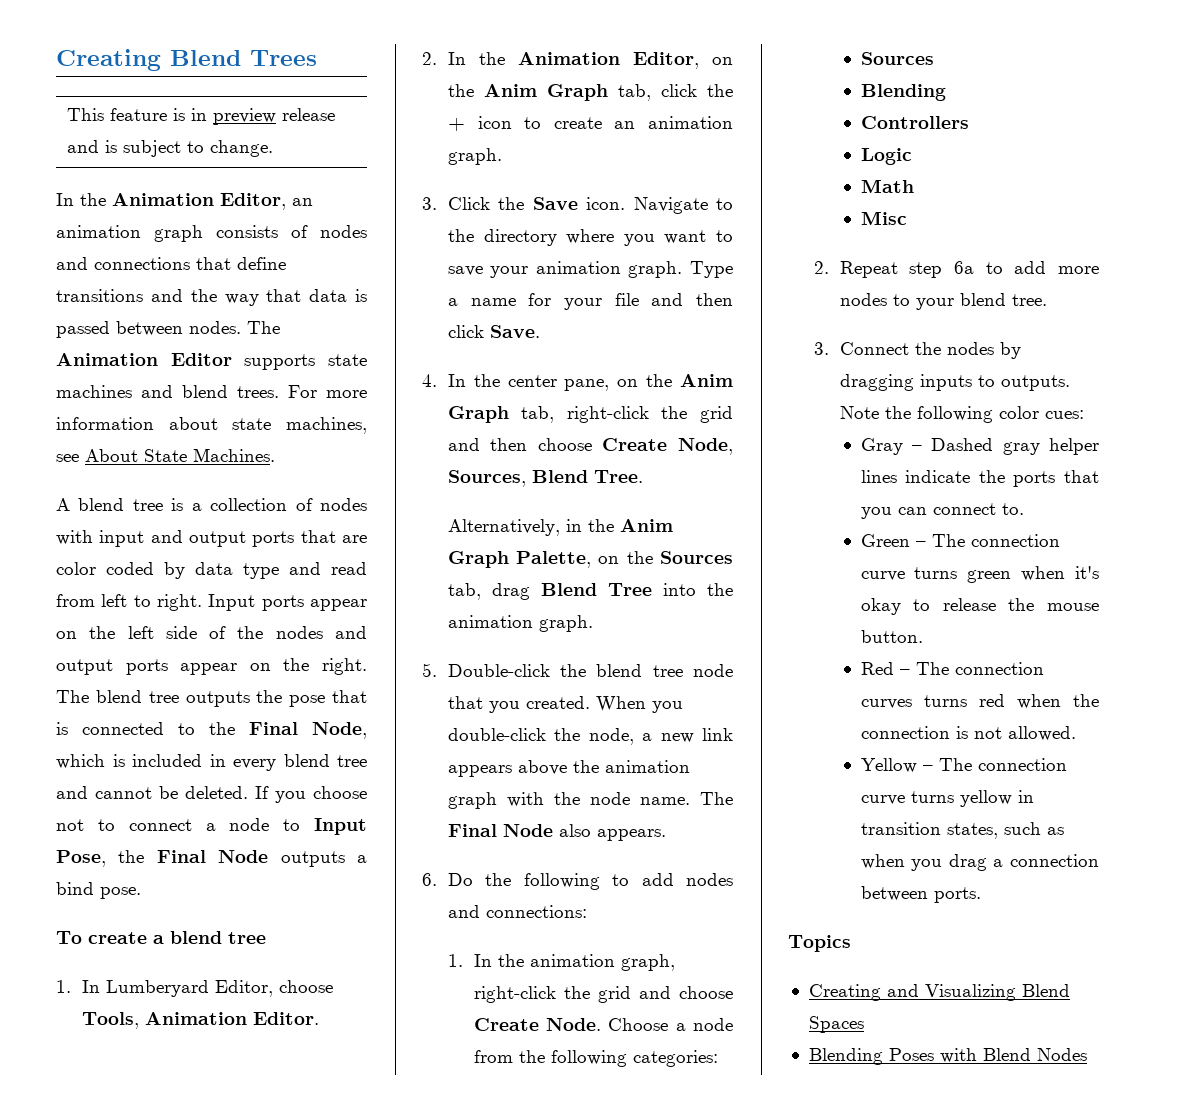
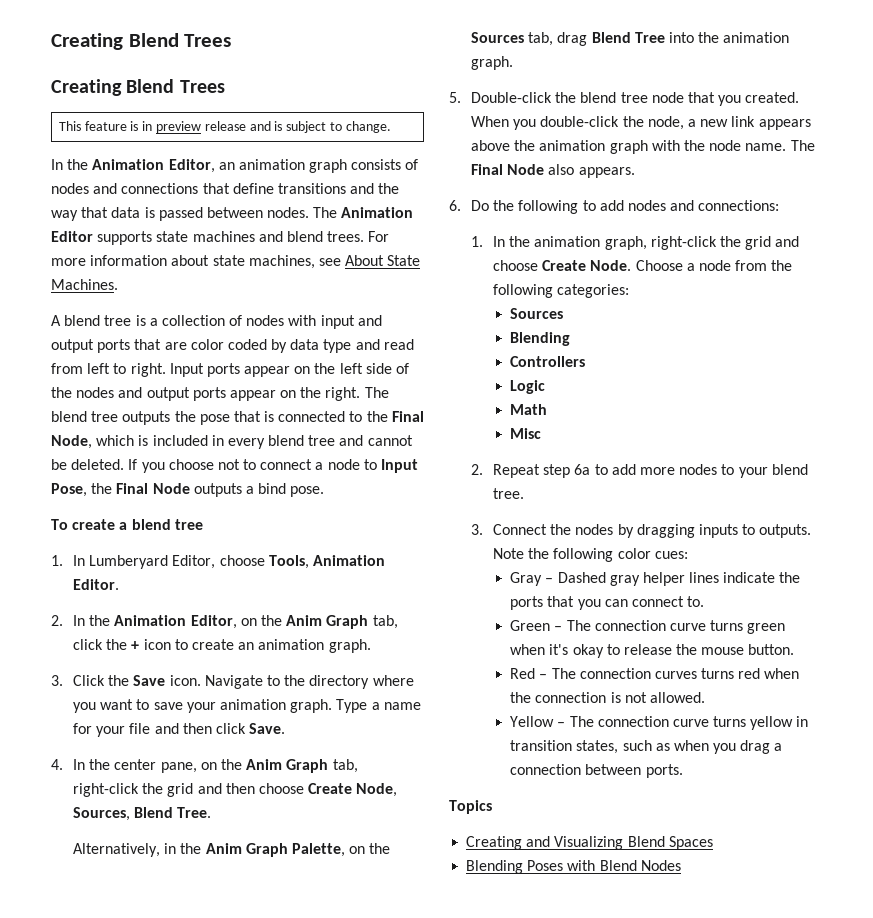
[56,49,317,71] Creating Blend Trees -> [51,33,232,50] [51,79,225,96] Creating Blend Trees // Creating Blend Trees

